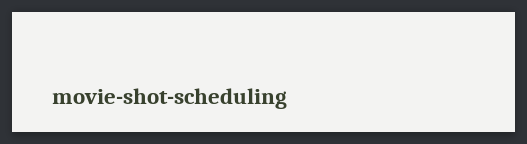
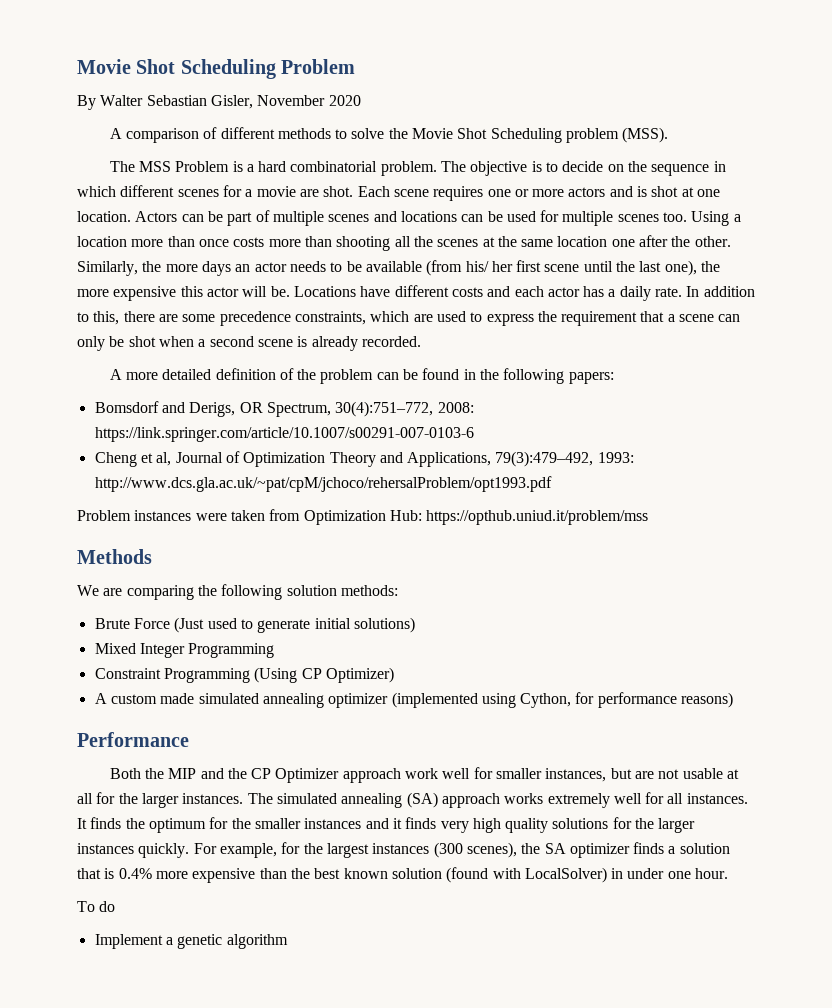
[52,88,287,109] movie-shot-scheduling -> [77,59,356,79] [77,95,361,110] [109,127,669,143] [109,161,726,176] [77,185,721,201] [77,210,741,226] [77,235,731,251] [77,260,721,276] [77,285,755,301] [77,311,741,326] [77,336,421,351] [109,368,614,384] [94,401,474,417] [94,427,474,442] [94,451,634,467] [94,476,552,492] [77,509,649,525] [77,549,152,564] [77,584,398,600] [94,617,415,633] [94,643,275,658] [94,667,394,683] [94,692,734,708] [77,732,189,747] [109,767,739,783] [77,792,748,808] [77,817,696,833] [77,842,730,858] [77,867,729,883] [77,901,116,912] [94,934,288,949] Movie Shot Scheduling Problem // By Walter Sebastian Gisler, November 2020 // A comparison of different methods to solve the Movie Shot Scheduling problem (MSS). // The MSS Problem is a hard combinatorial problem. The objective is to decide on the sequence in which different scenes for a movie are shot. Each scene requires one or more actors and is shot at one location. Actors can be part of multiple scenes and locations can be used for multiple scenes too. Using a location more than once costs more than shooting all the scenes at the same location one after the other. Similarly, the more days an actor needs to be available (from his/ her first scene until the last one), the more expensive this actor will be. Locations have different costs and each actor has a daily rate. In addition to this, there are some precedence constraints, which are used to express the requirement that a scene can only be shot when a second scene is already recorded. // A more detailed definition of the problem can be found in the following papers: // Bomsdorf and Derigs, OR Spectrum, 30(4):751–772, 2008: https://link.springer.com/article/10.1007/s00291-007-0103-6 // Cheng et al, Journal of Optimization Theory and Applications, 79(3):479–492, 1993: http://www.dcs.gla.ac.uk/~pat/cpM/jchoco/rehersalProblem/opt1993.pdf // Problem instances were taken from Optimization Hub: https://opthub.uniud.it/problem/mss // Methods // We are comparing the following solution methods: // Brute Force (Just used to generate initial solutions) // Mixed Integer Programming // Constraint Programming (Using CP Optimizer) // A custom made simulated annealing optimizer (implemented using Cython, for performance reasons) // Performance // Both the MIP and the CP Optimizer approach work well for smaller instances, but are not usable at all for the larger instances. The simulated annealing (SA) approach works extremely well for all instances. It finds the optimum for the smaller instances and it finds very high quality solutions for the larger instances quickly. For example, for the largest instances (300 scenes), the SA optimizer finds a solution that is 0.4% more expensive than the best known solution (found with LocalSolver) in under one hour. // To do // Implement a genetic algorithm

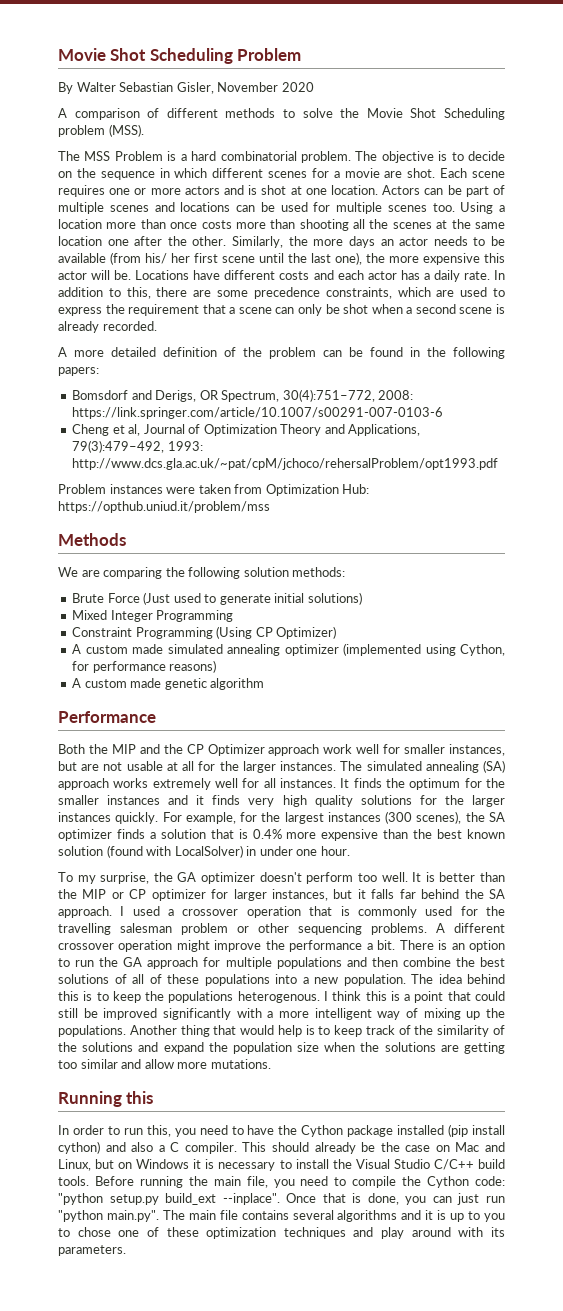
(734, 700) none -> [72,678,265,690] // A custom made genetic algorithm
[99,901,116,912] [94,934,288,949] do // Implement a genetic algorithm -> [77,872,506,884] [58,889,506,901] [58,906,506,918] [58,923,505,935] [58,940,505,952] [58,957,505,969] [58,974,505,986] [58,991,505,1003] [58,1008,506,1020] [58,1025,506,1037] [58,1042,506,1054] [58,1059,271,1069] [58,1091,154,1107] [58,1124,505,1137] [58,1141,505,1154] [58,1159,505,1171] [58,1176,506,1188] [58,1193,506,1205] [58,1210,505,1222] [58,1227,505,1239] [58,1245,126,1256] my surprise, the GA optimizer doesn't perform too well. It is better than the MIP or CP optimizer for larger instances, but it falls far behind the SA approach. I used a crossover operation that is commonly used for the travelling salesman problem or other sequencing problems. A different crossover operation might improve the performance a bit. There is an option to run the GA approach for multiple populations and then combine the best solutions of all of these populations into a new population. The idea behind this is to keep the populations heterogenous. I think this is a point that could still be improved significantly with a more intelligent way of mixing up the populations. Another thing that would help is to keep track of the similarity of the solutions and expand the population size when the solutions are getting too similar and allow more mutations. // Running this // In order to run this, you need to have the Cython package installed (pip install cython) and also a C compiler. This should already be the case on Mac and Linux, but on Windows it is necessary to install the Visual Studio C/C++ build tools. Before running the main file, you need to compile the Cython code: "python setup.py build_ext --inplace". Once that is done, you can just run "python main.py". The main file contains several algorithms and it is up to you to chose one of these optimization techniques and play around with its parameters.

